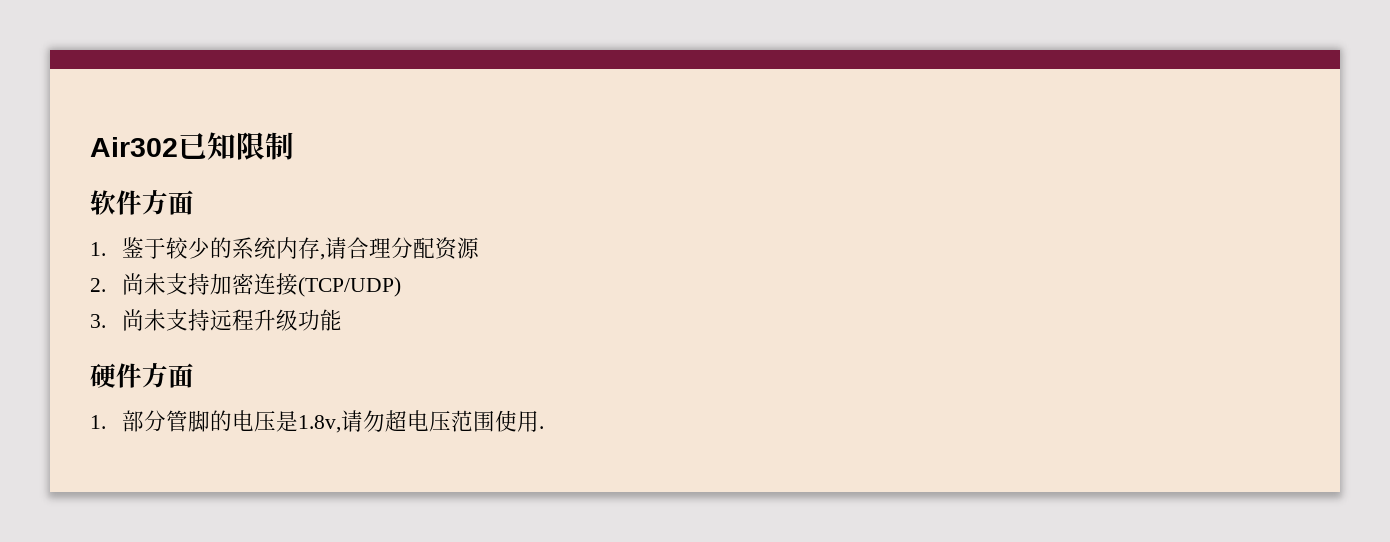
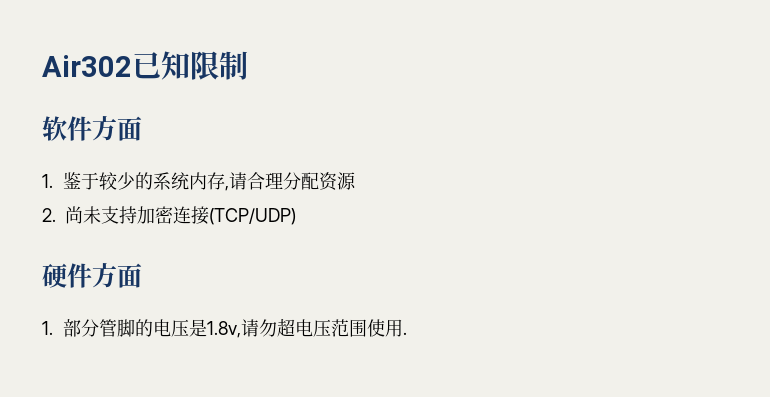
[90,309,343,331] // 3.尚未支持远程升级功能 -> (296, 216) none

